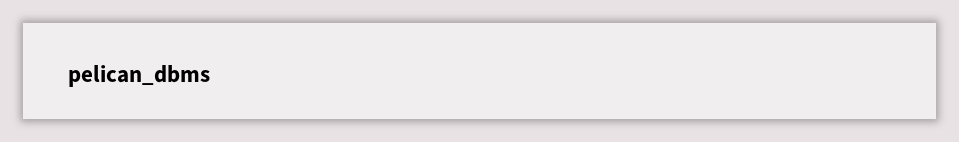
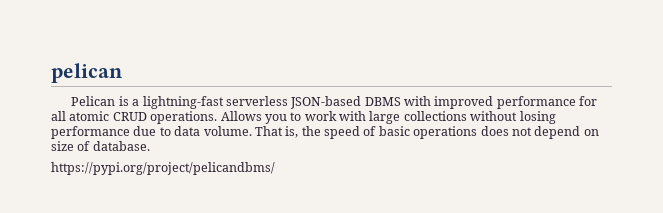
[68,65,210,87] pelican_dbms -> [51,63,123,83] [71,96,598,109] [51,111,556,124] [51,126,599,139] [51,141,150,151] [51,162,275,175] pelican // Pelican is a lightning-fast serverless JSON-based DBMS with improved performance for all atomic CRUD operations. Allows you to work with large collections without losing performance due to data volume. That is, the speed of basic operations does not depend on size of database. // https://pypi.org/project/pelicandbms/

